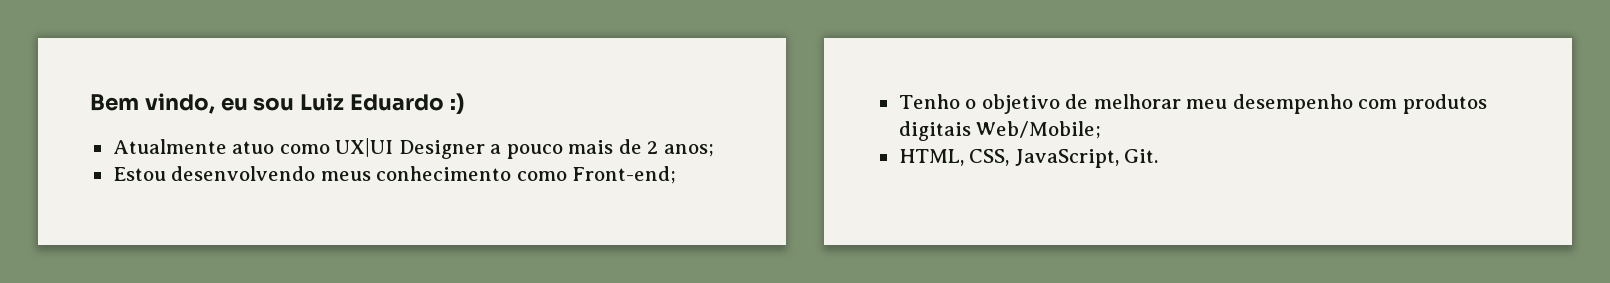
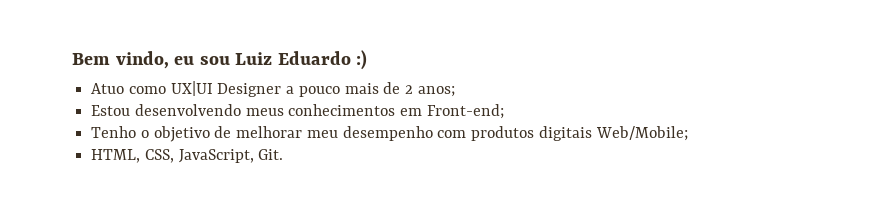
[112,139,275,154] Atualmente atuo -> [91,83,125,94] Atuo
[376,166,567,181] conhecimento como -> [288,104,423,116] conhecimentos em

